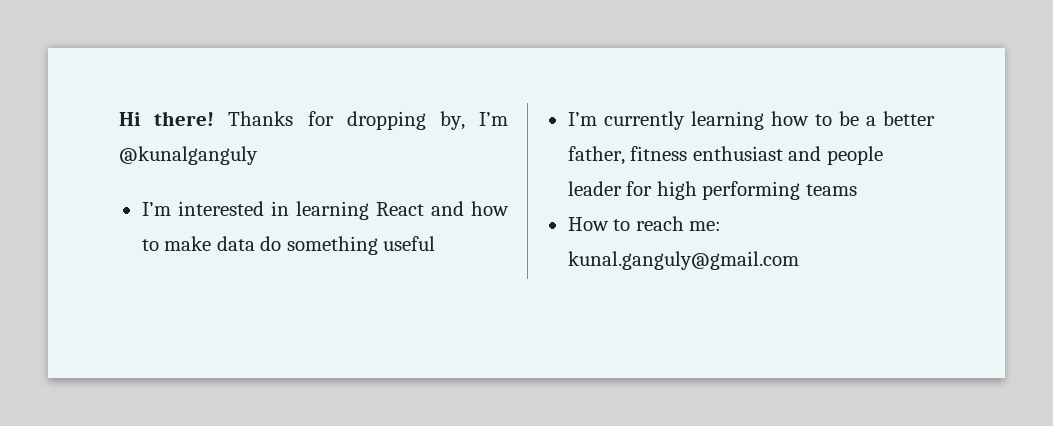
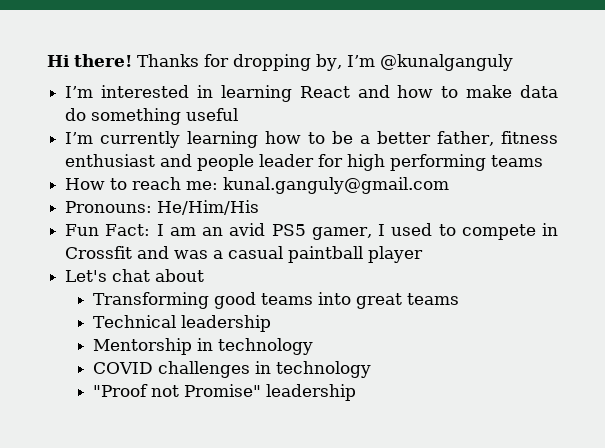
(799, 260) none -> [65,200,260,215] [65,223,559,240] [65,246,424,263] [65,269,205,282] [92,292,459,309] [92,315,271,332] [92,338,313,355] [92,361,371,378] [92,384,356,401] // Pronouns: He/Him/His // Fun Fact: I am an avid PS5 gamer, I used to compete in Crossfit and was a casual paintball player // Let's chat about // Transforming good teams into great teams // Technical leadership // Mentorship in technology // COVID challenges in technology // "Proof not Promise" leadership

